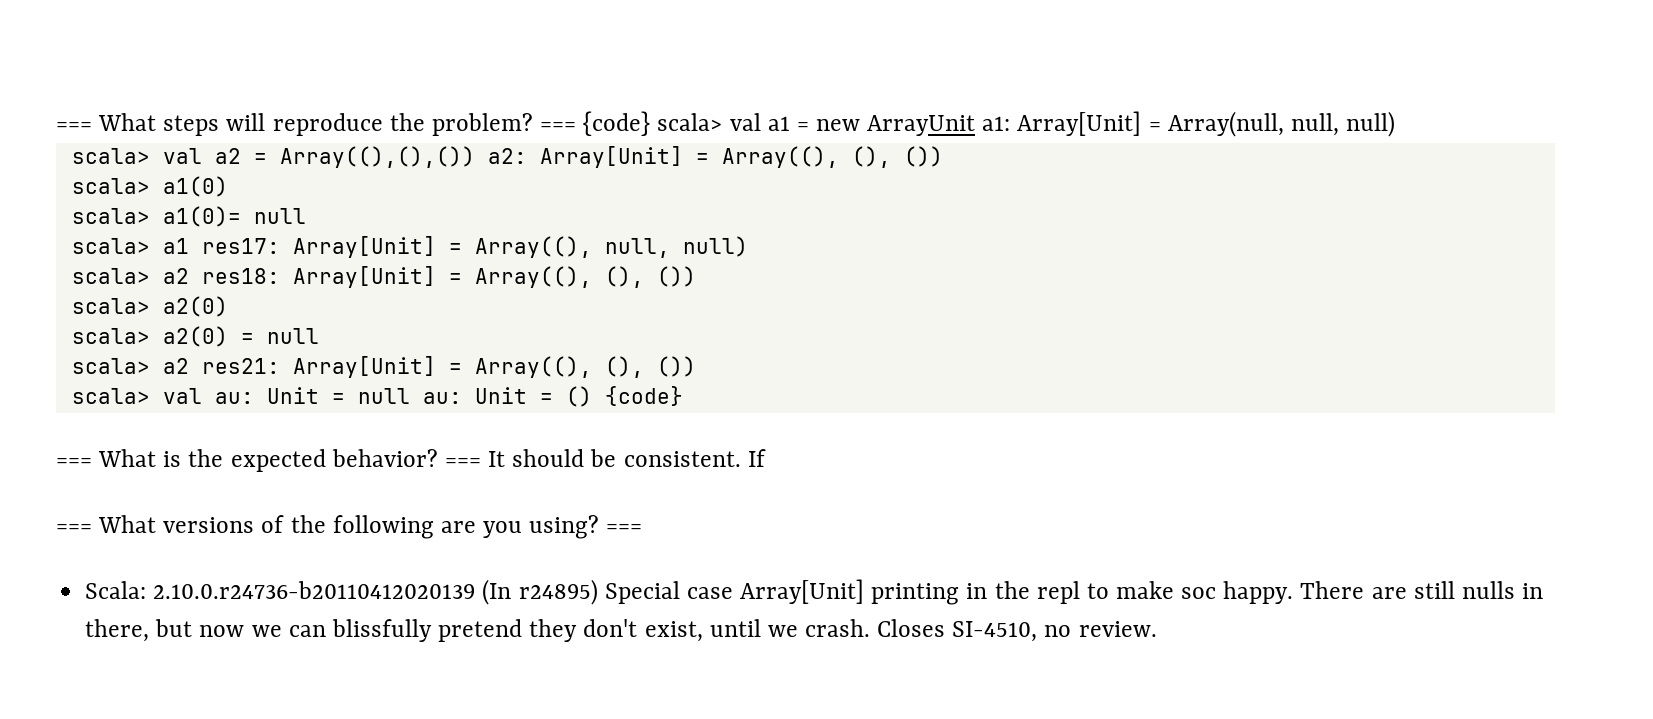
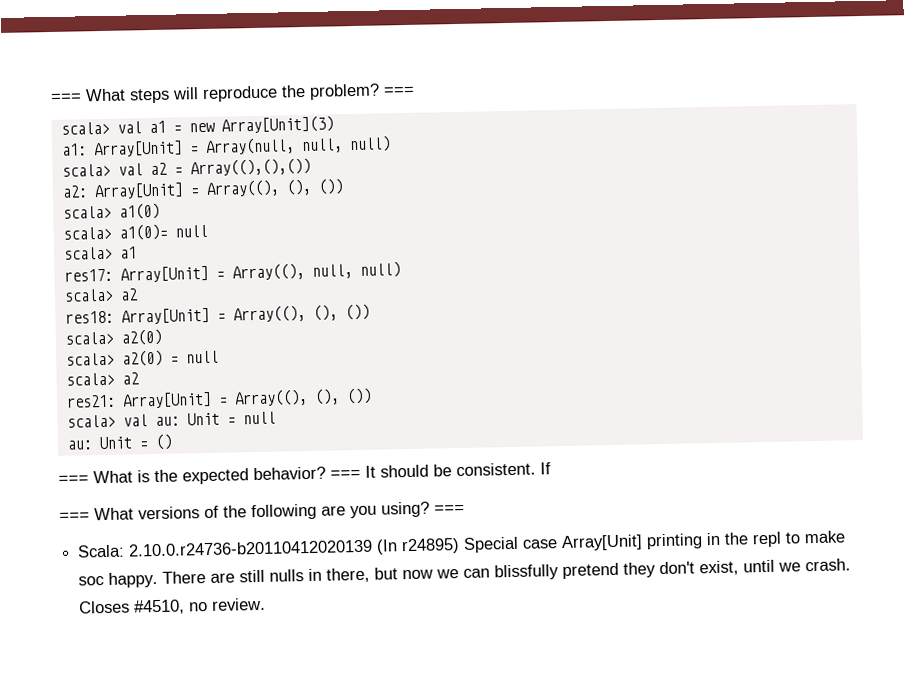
[583,111,651,136] {code} -> (415, 91) //
[867,115,976,136] ArrayUnit -> [220,115,334,134] Array[Unit](3) //
(475, 157) none -> (311, 167) //
(189, 246) none -> (137, 252) //
(189, 276) none -> (138, 294) //
(189, 366) none -> (139, 378) //
(410, 396) none -> (276, 418) //
[604,386,683,406] {code} -> (173, 442) none
[952,621,1038,642] SI-4510, -> [134,599,186,615] #4510,

